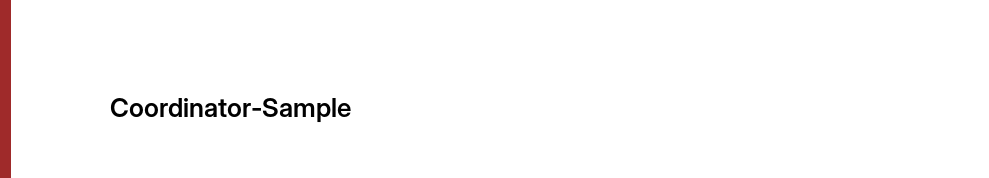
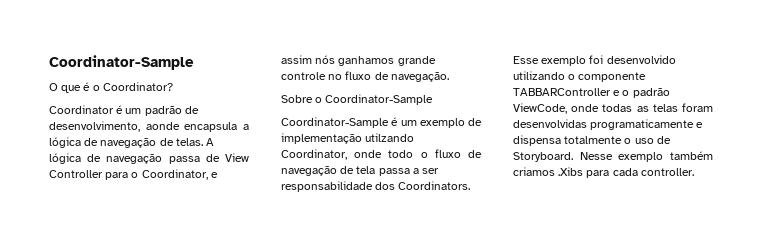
[110,98,351,123] Coordinator-Sample -> [49,55,194,70] [49,82,173,93] [49,105,199,116] [49,121,249,132] [49,137,215,148] [49,153,249,164] [49,169,218,180] [281,55,436,66] [281,71,449,82] [281,94,434,105] [281,117,482,128] [281,133,415,144] [281,149,482,160] [281,166,440,176] [281,181,471,192] [513,55,676,66] [513,71,647,82] [513,88,670,98] [513,103,713,114] [513,119,704,130] [513,135,671,146] [513,151,713,162] [513,167,694,178] Coordinator-Sample // O que é o Coordinator? // Coordinator é um padrão de desenvolvimento, aonde encapsula a lógica de navegação de telas. A lógica de navegação passa de View Controller para o Coordinator, e assim nós ganhamos grande controle no fluxo de navegação. // Sobre o Coordinator-Sample // Coordinator-Sample é um exemplo de implementação utilzando Coordinator, onde todo o fluxo de navegação de tela passa a ser responsabilidade dos Coordinators. Esse exemplo foi desenvolvido utilizando o componente TABBARController e o padrão ViewCode, onde todas as telas foram desenvolvidas programaticamente e dispensa totalmente o uso de Storyboard. Nesse exemplo também criamos .Xibs para cada controller.

